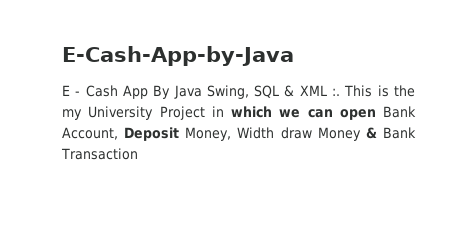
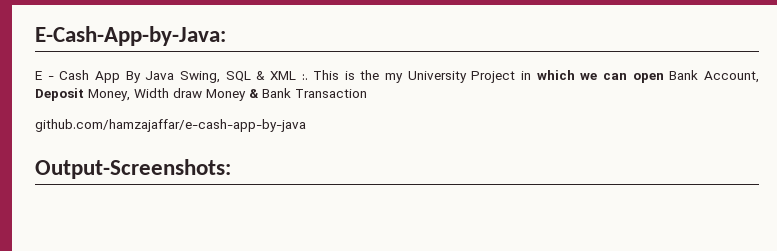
[62,46,294,66] E-Cash-App-by-Java -> [35,26,226,46] E-Cash-App-by-Java:
(138, 154) none -> [35,119,306,132] [35,159,231,179] // github.com/hamzajaffar/e-cash-app-by-java // Output-Screenshots:

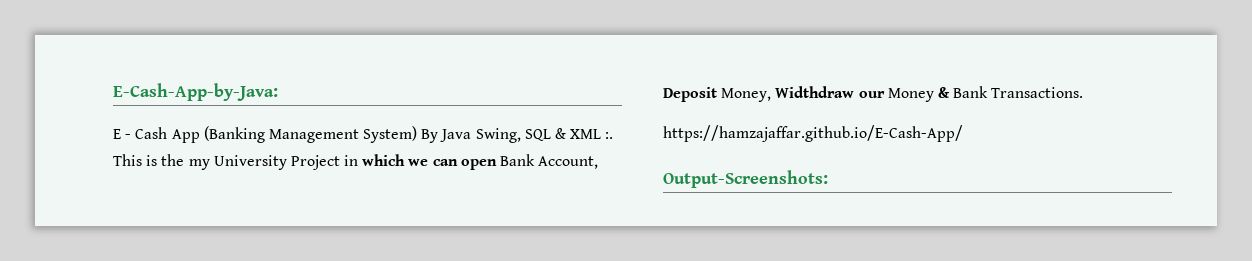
(120, 77) none -> [203,126,418,143] (Banking Management System)
[134,88,202,98] Width draw -> [775,86,885,98] Widthdraw our
[295,89,367,98] [35,119,306,132] Transaction // github.com/hamzajaffar/e-cash-app-by-java -> [991,87,1084,98] [663,125,963,142] Transactions. // https://hamzajaffar.github.io/E-Cash-App/

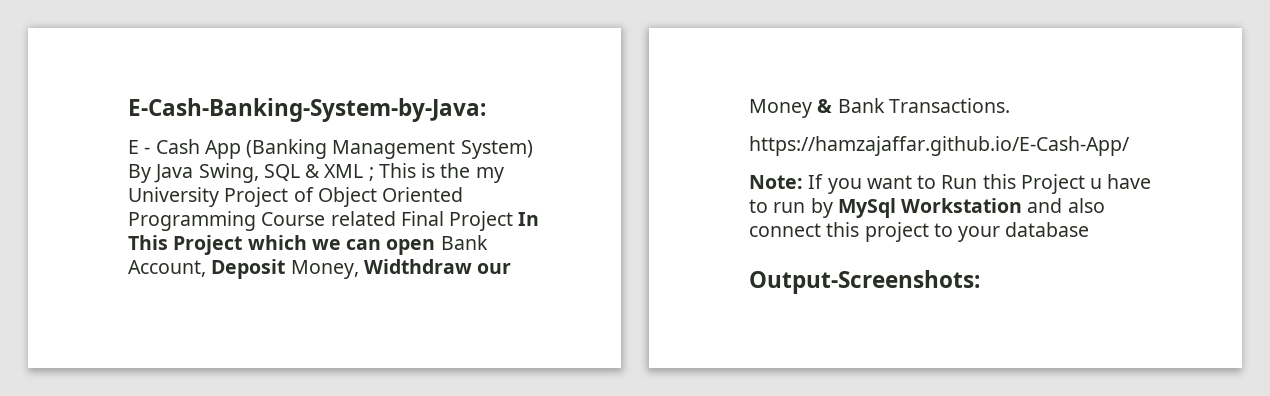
[113,83,278,101] E-Cash-App-by-Java: -> [128,98,486,122] E-Cash-Banking-System-by-Java:
[605,132,614,139] :. -> [368,167,374,181] ;
[344,155,359,166] in -> [293,187,464,207] [128,211,540,231] [128,235,243,255] of Object Oriented Programming Course related Final Project In This Project
(963, 133) none -> [749,174,1152,194] [749,198,1105,218] [749,222,1090,242] // Note: If you want to Run this Project u have to run by MySql Workstation and also connect this project to your database

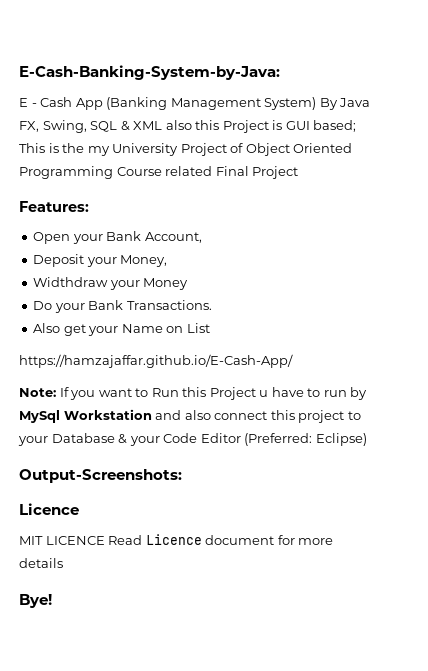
(194, 173) none -> [19,121,39,132] FX,
[368,167,374,181] ; -> [165,120,357,133] also this Project is GUI based;
[518,212,540,226] [128,235,436,255] In This Project which we can open -> [19,201,89,212] [33,232,103,244] // Features: // Open your
[211,259,286,279] Deposit -> [33,254,117,267] // Deposit your
[363,259,512,274] Widthdraw our -> [33,277,140,290] // Widthdraw your
[817,99,833,113] & -> [33,301,85,313] // Do your
(1010, 105) none -> [33,323,210,336] // Also get your Name on List
[1005,222,1090,237] [749,270,980,294] database // Output-Screenshots: -> [51,433,367,446] [19,469,182,483] [19,503,79,515] [19,534,334,545] [19,558,63,568] [19,594,52,608] Database & your Code Editor (Preferred: Eclipse) // Output-Screenshots: // Licence // MIT LICENCE Read Licence document for more details // Bye!

